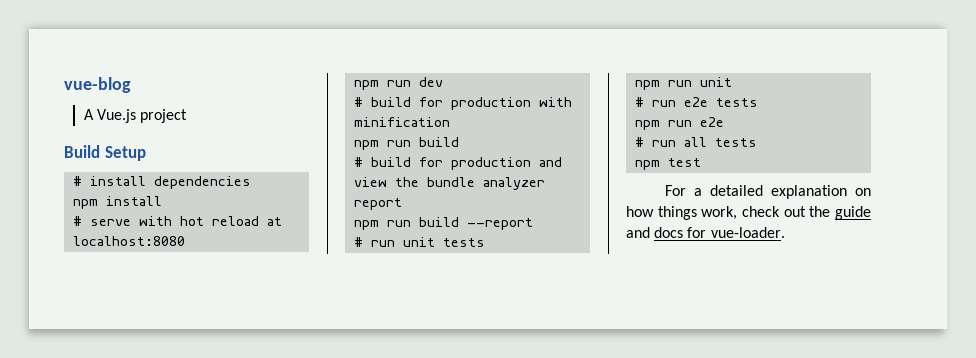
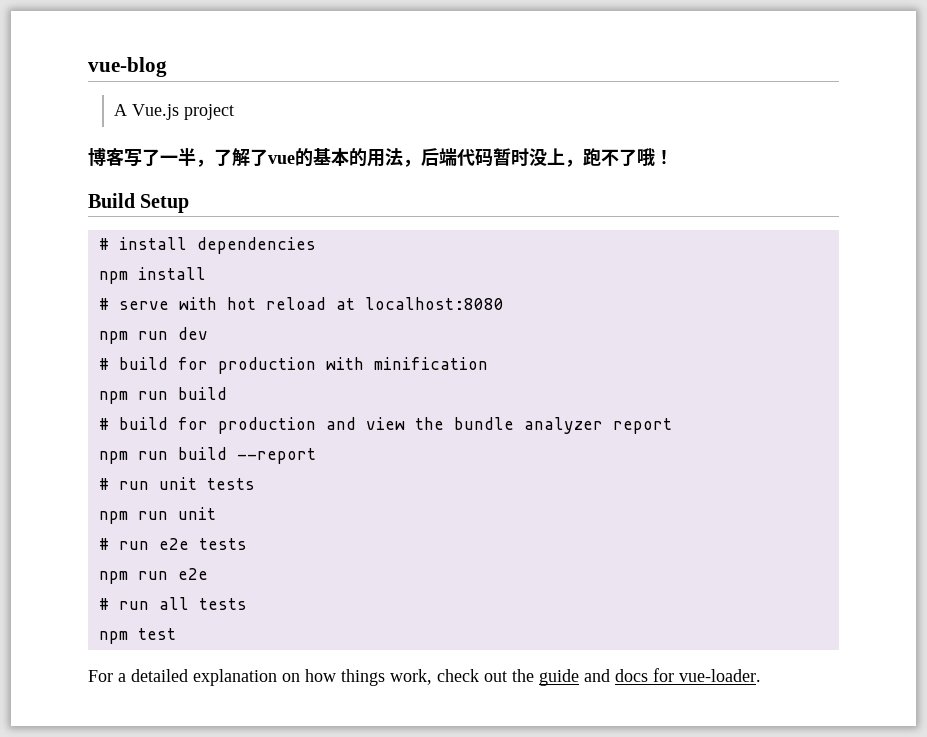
(188, 116) none -> [88,148,673,167] // 博客写了一半，了解了vue的基本的用法，后端代码暂时没上，跑不了哦！

